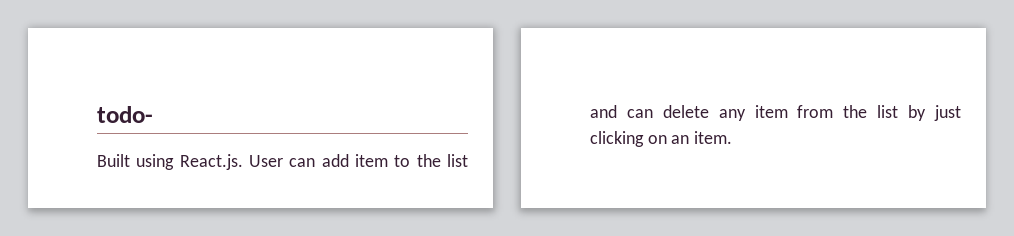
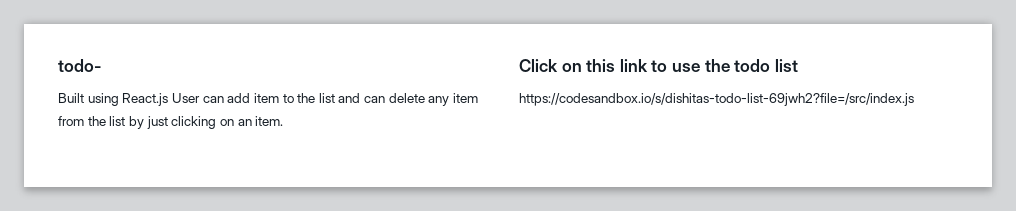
[179,154,243,170] React.js. -> [122,93,169,106] React.js
(733, 137) none -> [519,59,798,72] [519,93,914,106] // Click on this link to use the todo list // https://codesandbox.io/s/dishitas-todo-list-69jwh2?file=/src/index.js

